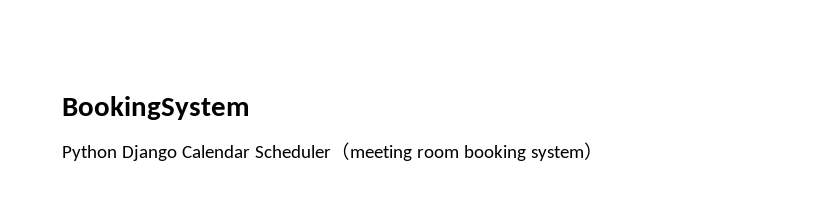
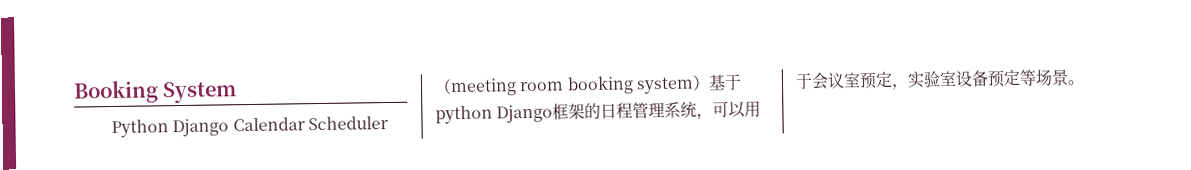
[62,96,250,120] BookingSystem -> [73,80,238,104] Booking System
(603, 151) none -> [707,73,742,91] [435,100,762,125] [795,69,1085,90] 基于python Django框架的日程管理系统，可以用于会议室预定，实验室设备预定等场景。

